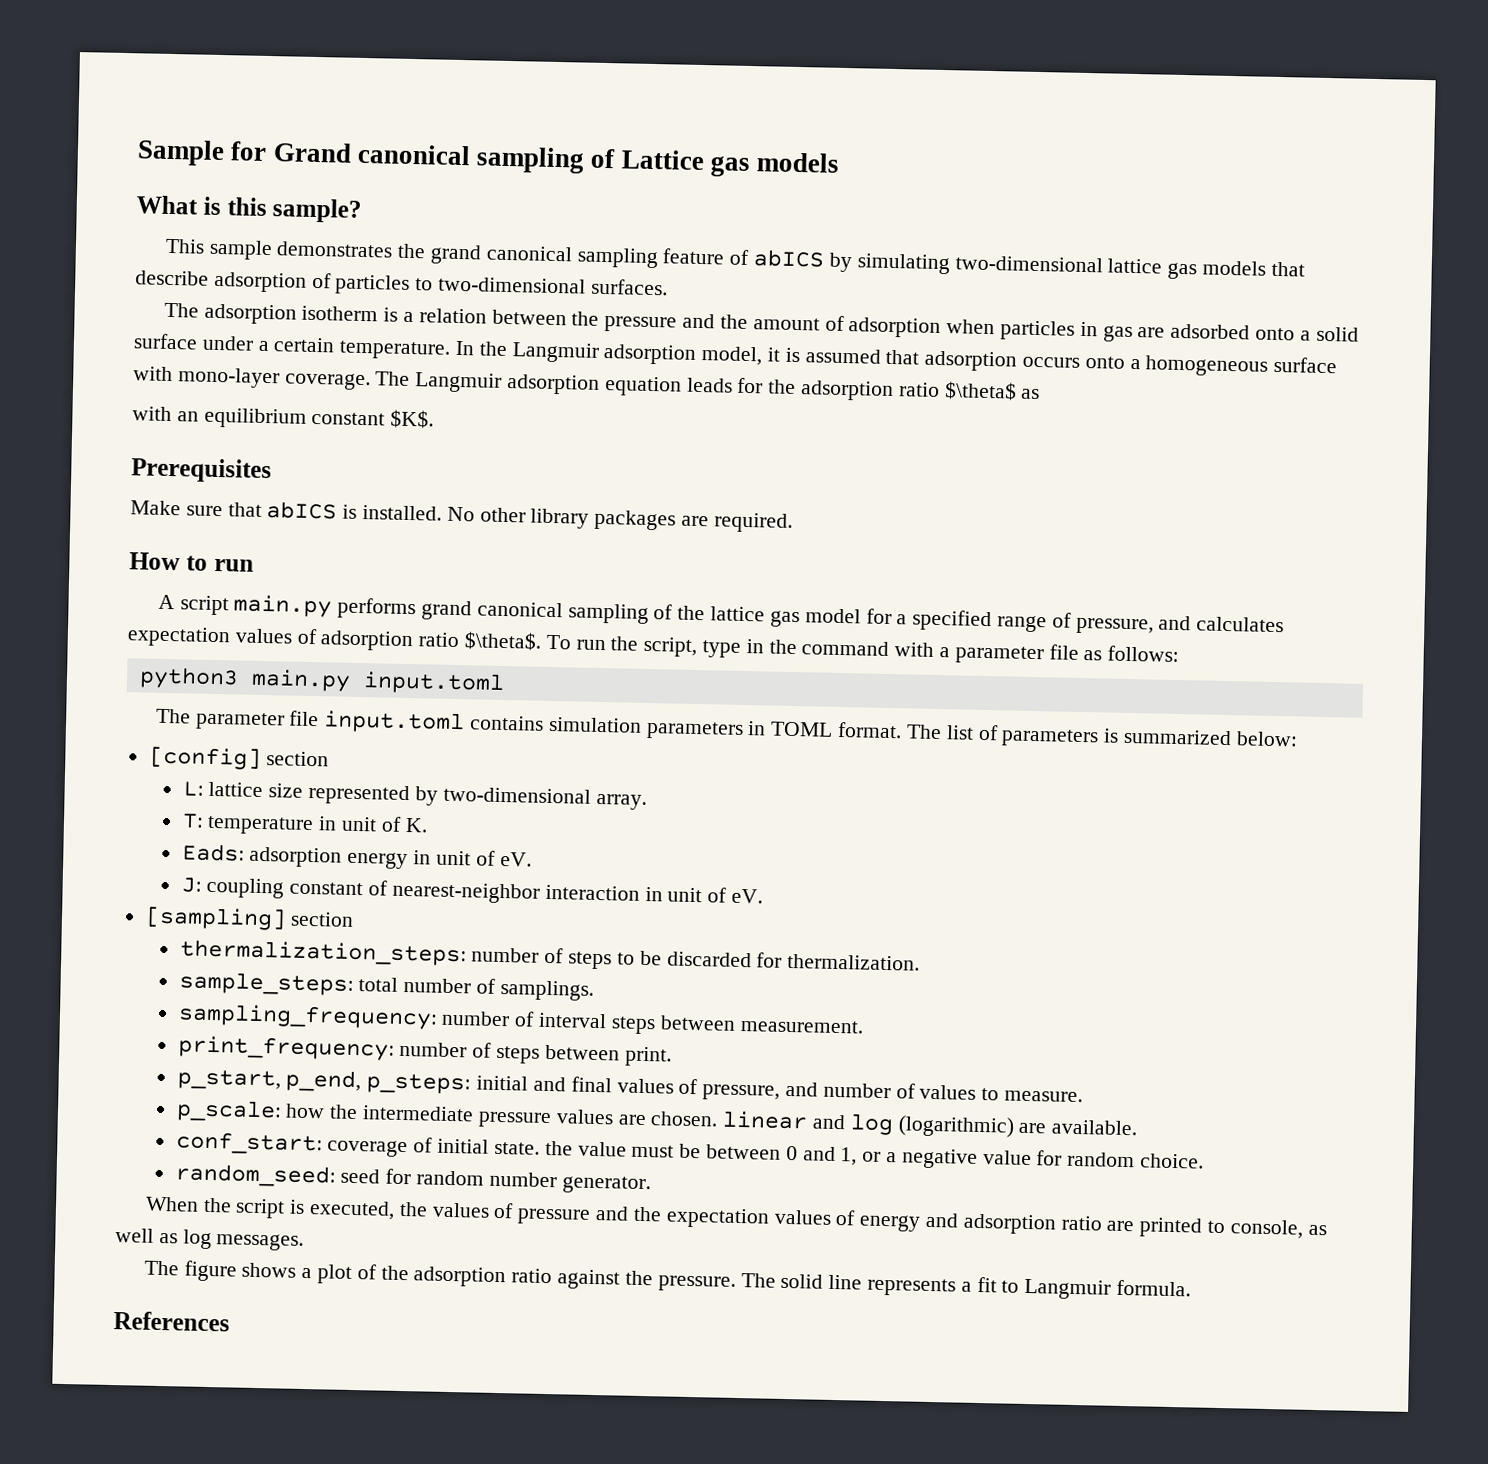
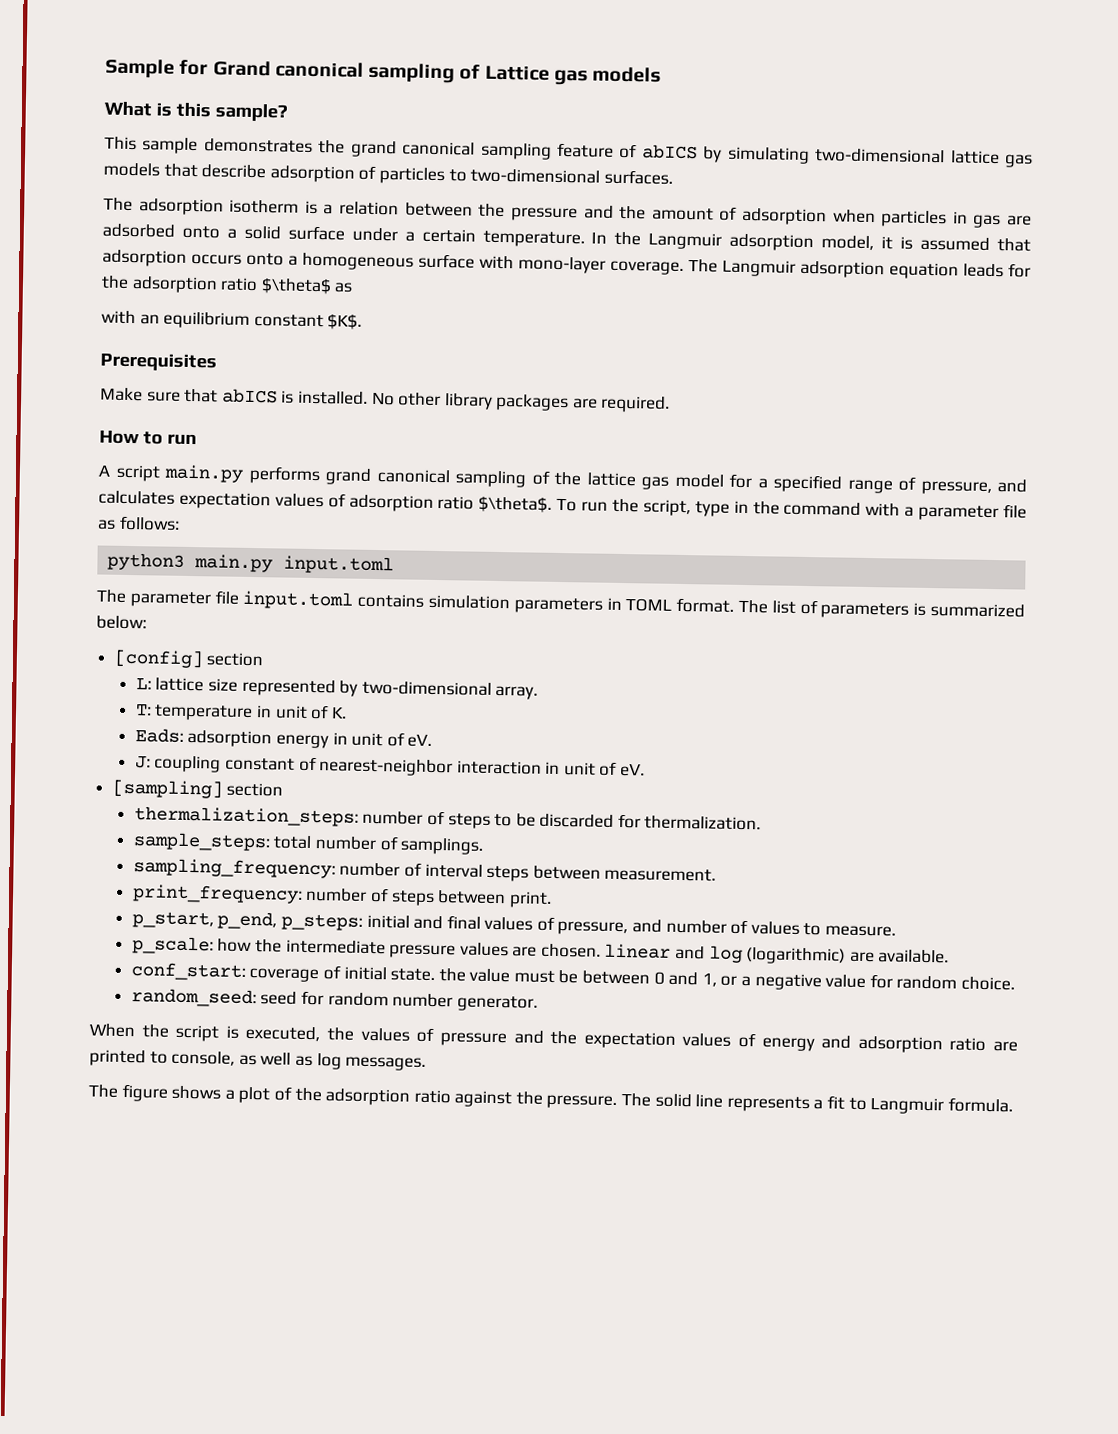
[113,1311,230,1332] // References -> (1013, 1105) none

